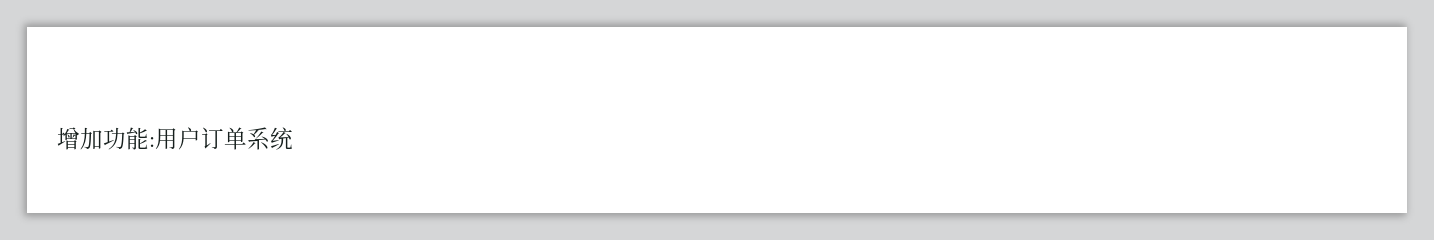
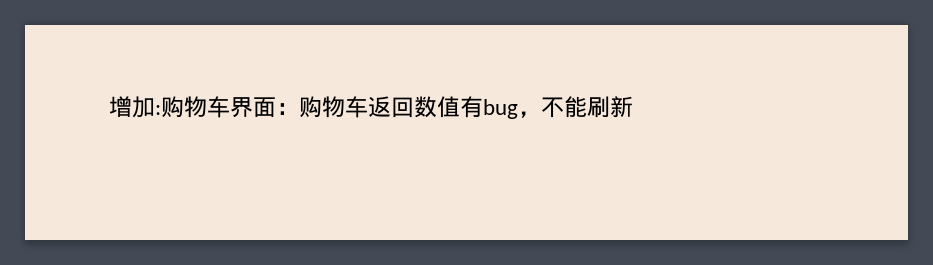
[103,127,293,150] 功能:用户订单系统 -> [154,96,633,119] :购物车界面：购物车返回数值有bug，不能刷新

